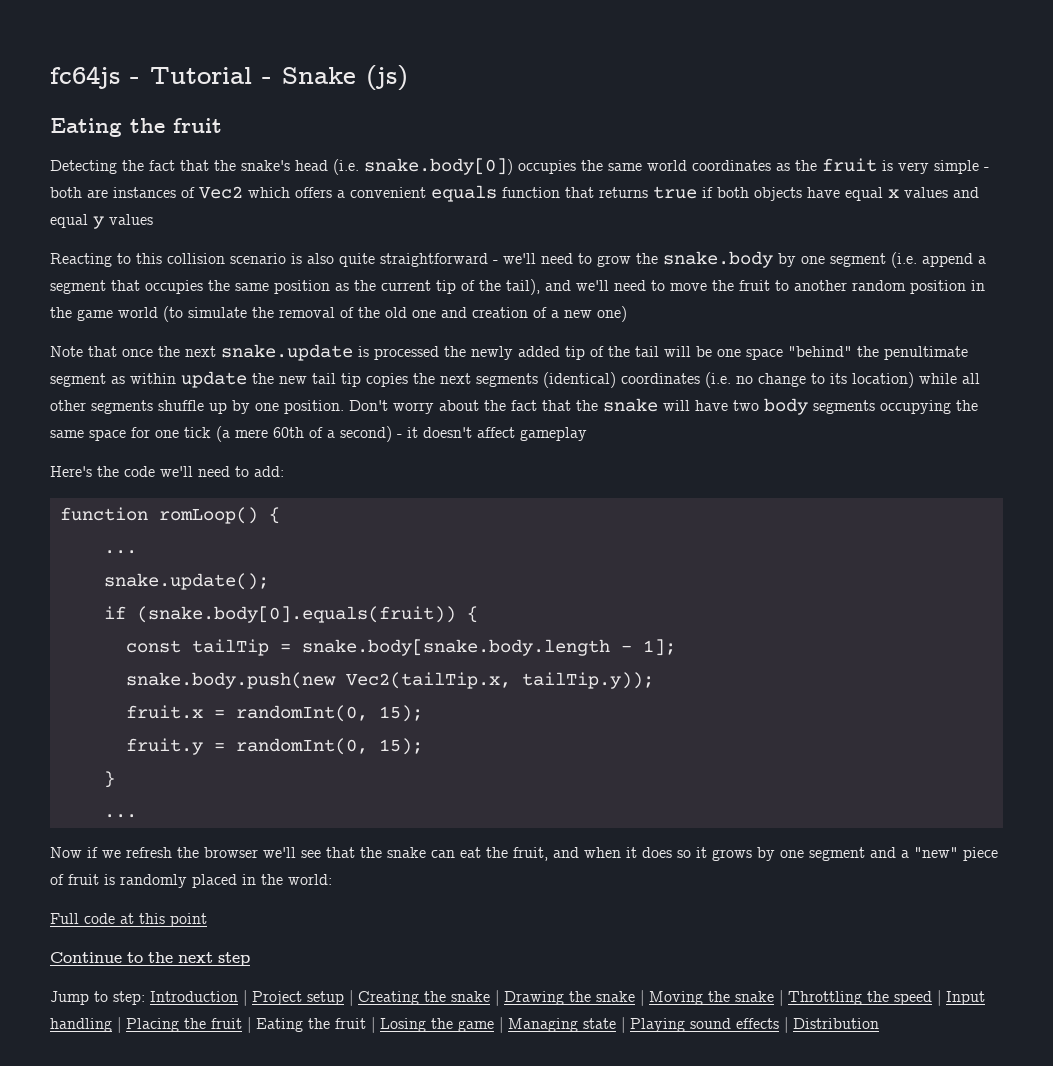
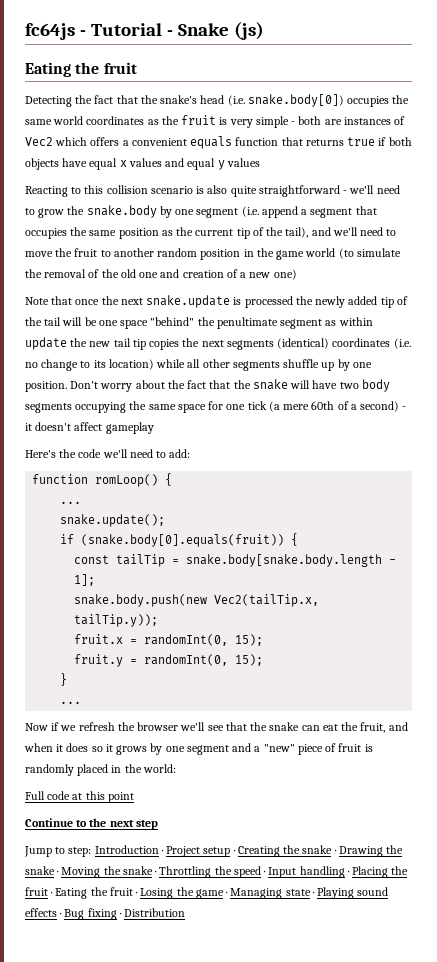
[243,990,247,1006] | -> [161,849,164,854] ·
[349,990,353,1006] | -> [233,849,236,854] ·
[495,990,499,1006] | -> [334,849,337,854] ·
[640,990,644,1006] | -> [57,870,60,875] ·
[779,990,783,1006] | -> [155,870,158,875] ·
[937,990,941,1006] | -> [264,870,267,875] ·
[117,1017,121,1033] | -> [347,870,350,875] ·
[247,1017,375,1033] | Eating the fruit | -> [51,887,139,899] · Eating the fruit ·
[499,1017,503,1033] | -> [226,891,229,896] ·
[621,1017,625,1033] | -> [312,891,315,896] ·
[784,1017,788,1033] | -> [60,908,122,920] · Bug fixing ·

